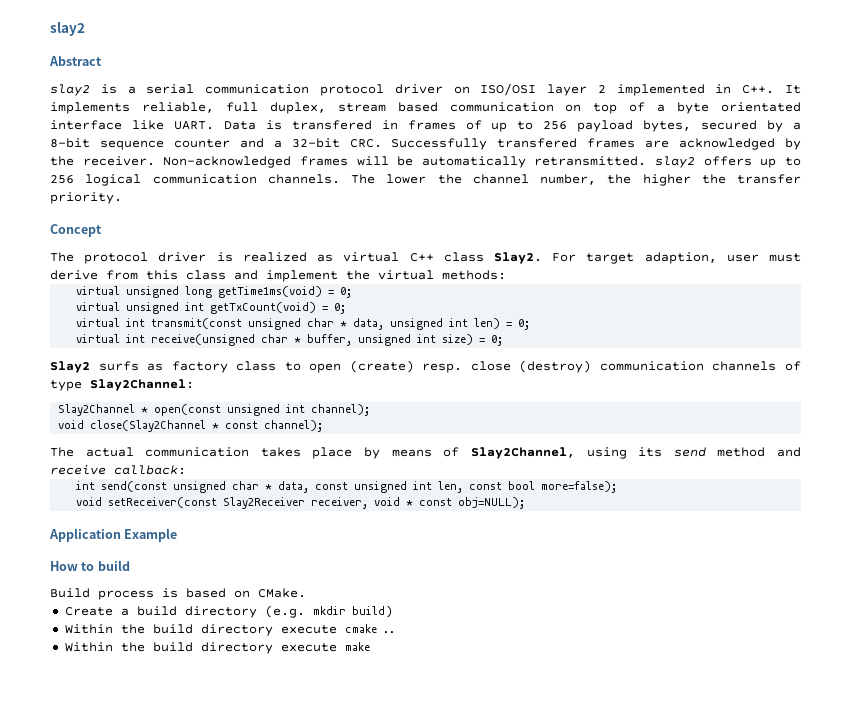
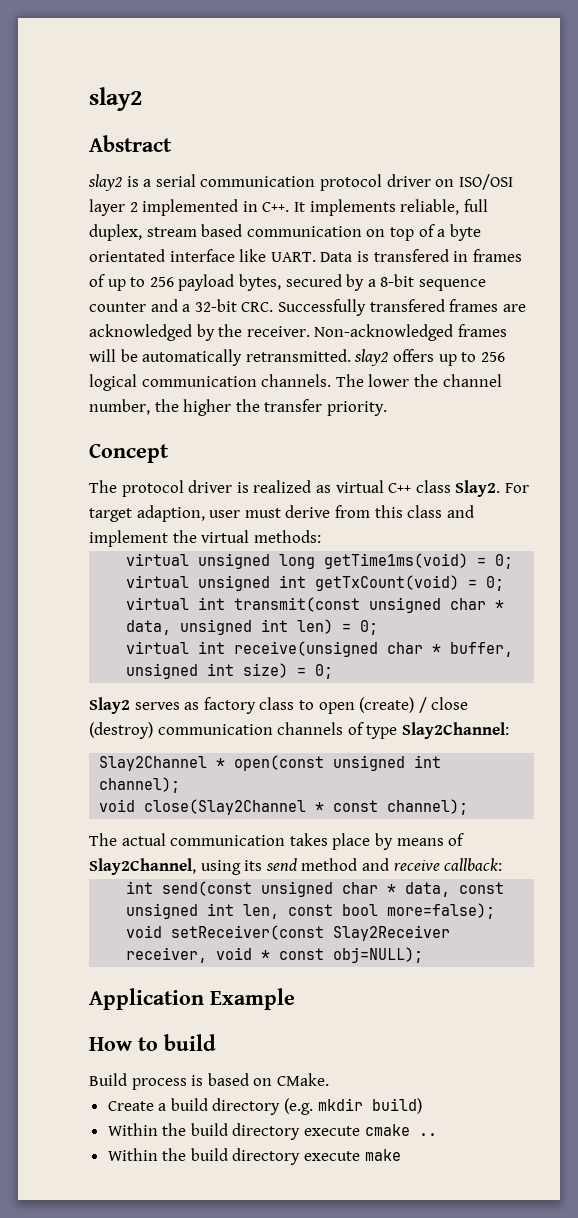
[98,361,139,371] surfs -> [134,702,180,710] serves
[422,363,463,373] resp. -> [418,697,427,713] /

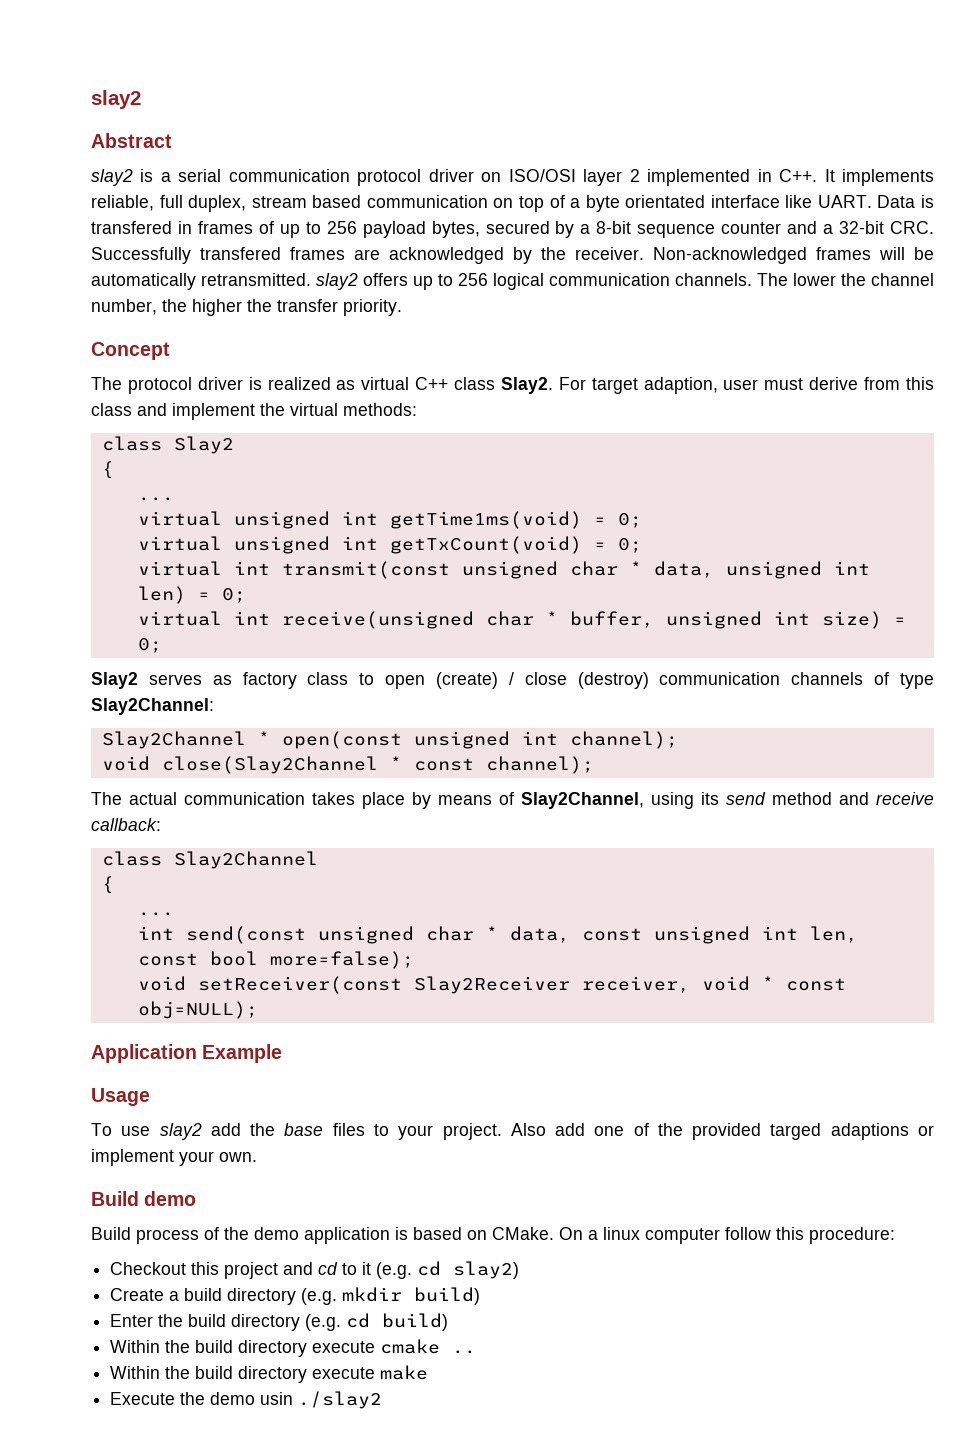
[126,553,316,569] // virtual unsigned long -> [101,436,234,454] [101,461,114,479] [137,497,174,501] [137,511,378,529] // class Slay2 // { // ... // virtual unsigned int
(503, 864) none -> [101,851,318,869] [101,876,114,894] [137,912,174,916] // class Slay2Channel // { // ...
[89,1034,216,1051] [89,1073,329,1090] How to build // Build process is based on CMake. -> [91,1088,150,1106] [91,1123,935,1140] [91,1149,257,1166] [91,1191,197,1206] [91,1227,895,1244] [110,1261,520,1279] Usage // To use slay2 add the base files to your project. Also add one of the provided targed adaptions or implement your own. // Build demo // Build process of the demo application is based on CMake. On a linux computer follow this procedure: // Checkout this project and cd to it (e.g. cd slay2)
(422, 1106) none -> [110,1313,449,1331] // Enter the build directory (e.g. cd build)
(401, 1155) none -> [110,1391,383,1409] // Execute the demo usin ./slay2

